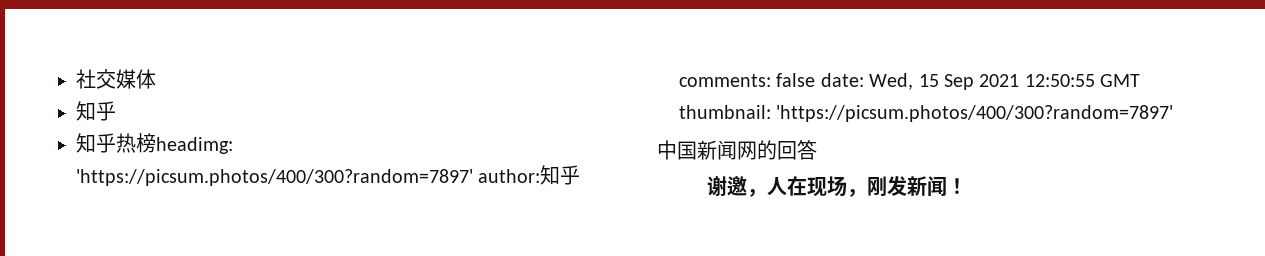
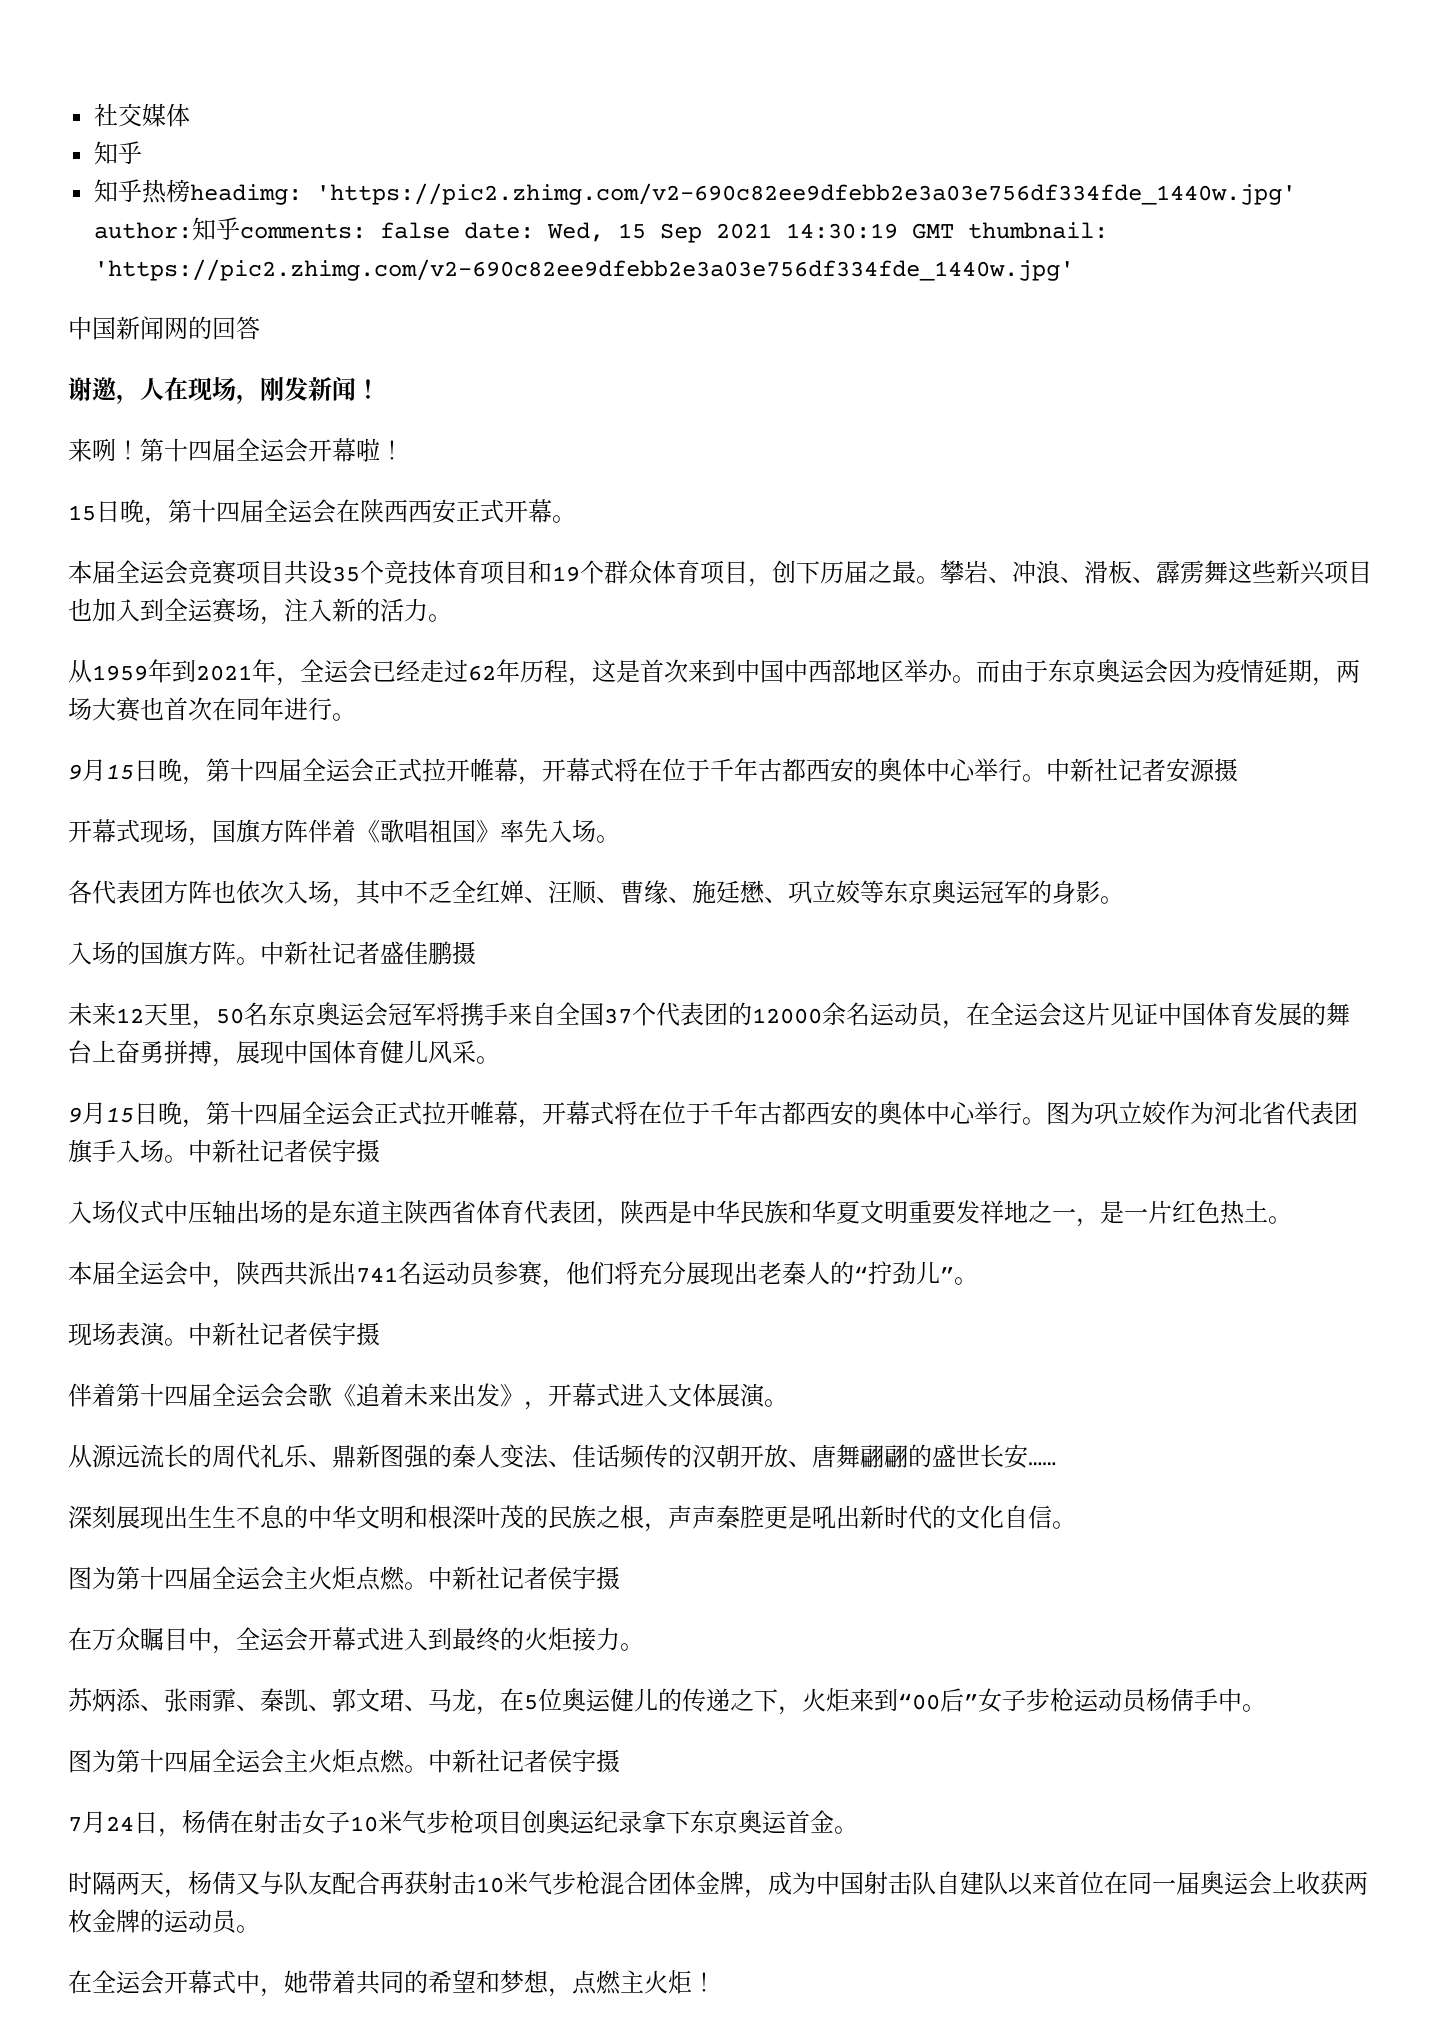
[76,169,473,186] 'https://picsum.photos/400/300?random=7897' -> [316,183,1297,205] 'https://pic2.zhimg.com/v2-690c82ee9dfebb2e3a03e756df334fde_1440w.jpg'
[1024,74,1095,87] 12:50:55 -> [786,223,899,239] 14:30:19
[776,105,1174,122] 'https://picsum.photos/400/300?random=7897' -> [94,259,1075,281] 'https://pic2.zhimg.com/v2-690c82ee9dfebb2e3a03e756df334fde_1440w.jpg'
(967, 186) none -> [68,438,404,463] [68,499,576,526] [68,560,1372,587] [68,598,452,625] [68,659,1360,686] [68,697,356,722] [68,758,1238,785] [68,819,620,846] [68,880,1124,907] [68,941,476,966] [68,1002,1350,1029] [68,1040,500,1067] [68,1101,1358,1128] [68,1139,380,1164] [68,1200,1292,1227] [68,1261,978,1288] [68,1322,380,1347] [68,1383,788,1410] [68,1444,1056,1469] [68,1505,1076,1532] [68,1566,620,1591] [68,1627,644,1654] [68,1688,1266,1715] [68,1749,620,1774] [68,1810,858,1837] [68,1871,1368,1898] [68,1909,260,1934] [68,1970,716,1997] // 来咧！第十四届全运会开幕啦！ // 15日晚，第十四届全运会在陕西西安正式开幕。 // 本届全运会竞赛项目共设35个竞技体育项目和19个群众体育项目，创下历届之最。攀岩、冲浪、滑板、霹雳舞这些新兴项目也加入到全运赛场，注入新的活力。 // 从1959年到2021年，全运会已经走过62年历程，这是首次来到中国中西部地区举办。而由于东京奥运会因为疫情延期，两场大赛也首次在同年进行。 // 9月15日晚，第十四届全运会正式拉开帷幕，开幕式将在位于千年古都西安的奥体中心举行。中新社记者安源摄 // 开幕式现场，国旗方阵伴着《歌唱祖国》率先入场。 // 各代表团方阵也依次入场，其中不乏全红婵、汪顺、曹缘、施廷懋、巩立姣等东京奥运冠军的身影。 // 入场的国旗方阵。中新社记者盛佳鹏摄 // 未来12天里，50名东京奥运会冠军将携手来自全国37个代表团的12000余名运动员，在全运会这片见证中国体育发展的舞台上奋勇拼搏，展现中国体育健儿风采。 // 9月15日晚，第十四届全运会正式拉开帷幕，开幕式将在位于千年古都西安的奥体中心举行。图为巩立姣作为河北省代表团旗手入场。中新社记者侯宇摄 // 入场仪式中压轴出场的是东道主陕西省体育代表团，陕西是中华民族和华夏文明重要发祥地之一，是一片红色热土。 // 本届全运会中，陕西共派出741名运动员参赛，他们将充分展现出老秦人的“拧劲儿”。 // 现场表演。中新社记者侯宇摄 // 伴着第十四届全运会会歌《追着未来出发》，开幕式进入文体展演。 // 从源远流长的周代礼乐、鼎新图强的秦人变法、佳话频传的汉朝开放、唐舞翩翩的盛世长安…… // 深刻展现出生生不息的中华文明和根深叶茂的民族之根，声声秦腔更是吼出新时代的文化自信。 // 图为第十四届全运会主火炬点燃。中新社记者侯宇摄 // 在万众瞩目中，全运会开幕式进入到最终的火炬接力。 // 苏炳添、张雨霏、秦凯、郭文珺、马龙，在5位奥运健儿的传递之下，火炬来到“00后”女子步枪运动员杨倩手中。 // 图为第十四届全运会主火炬点燃。中新社记者侯宇摄 // 7月24日，杨倩在射击女子10米气步枪项目创奥运纪录拿下东京奥运首金。 // 时隔两天，杨倩又与队友配合再获射击10米气步枪混合团体金牌，成为中国射击队自建队以来首位在同一届奥运会上收获两枚金牌的运动员。 // 在全运会开幕式中，她带着共同的希望和梦想，点燃主火炬！

